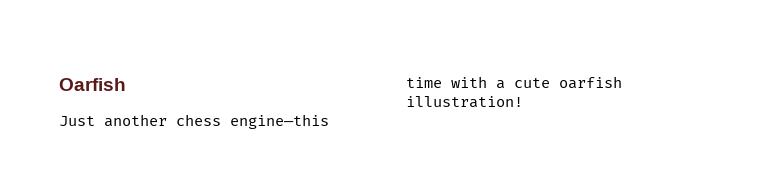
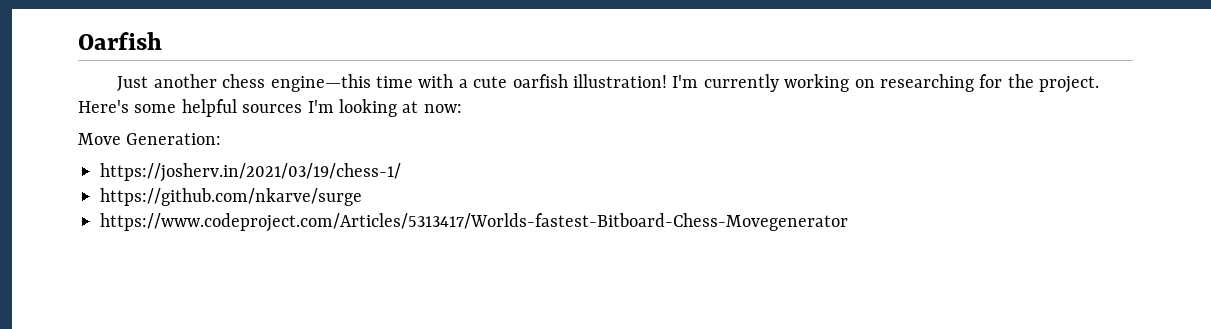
(523, 102) none -> [672,74,1100,93] [78,99,462,117] [78,133,222,145] [100,163,401,182] [100,188,362,206] [100,213,848,232] I'm currently working on researching for the project. Here's some helpful sources I'm looking at now: // Move Generation: // https://josherv.in/2021/03/19/chess-1/ // https://github.com/nkarve/surge // https://www.codeproject.com/Articles/5313417/Worlds-fastest-Bitboard-Chess-Movegenerator

